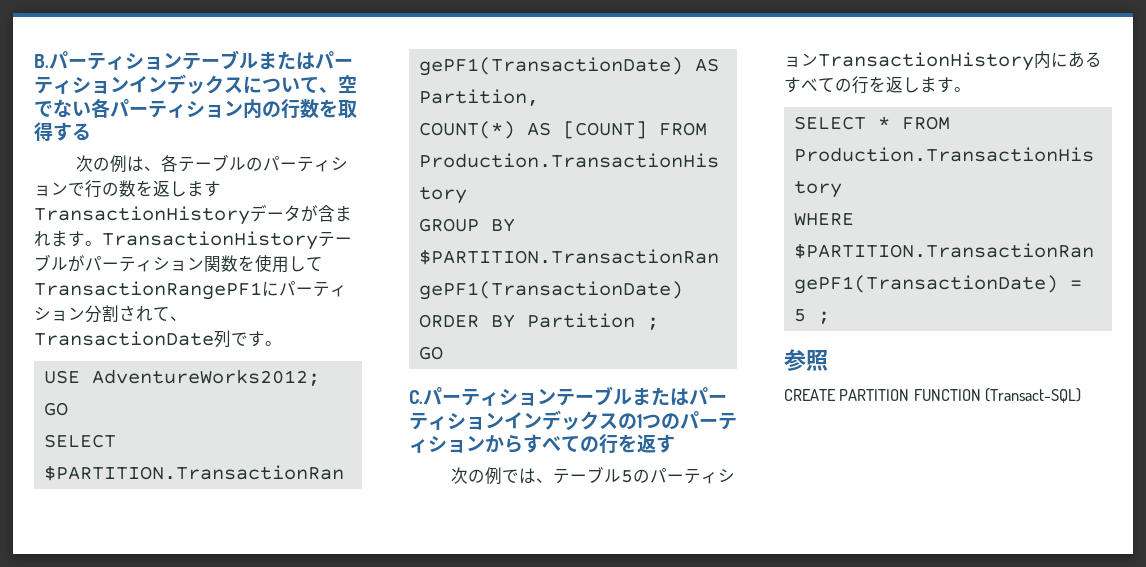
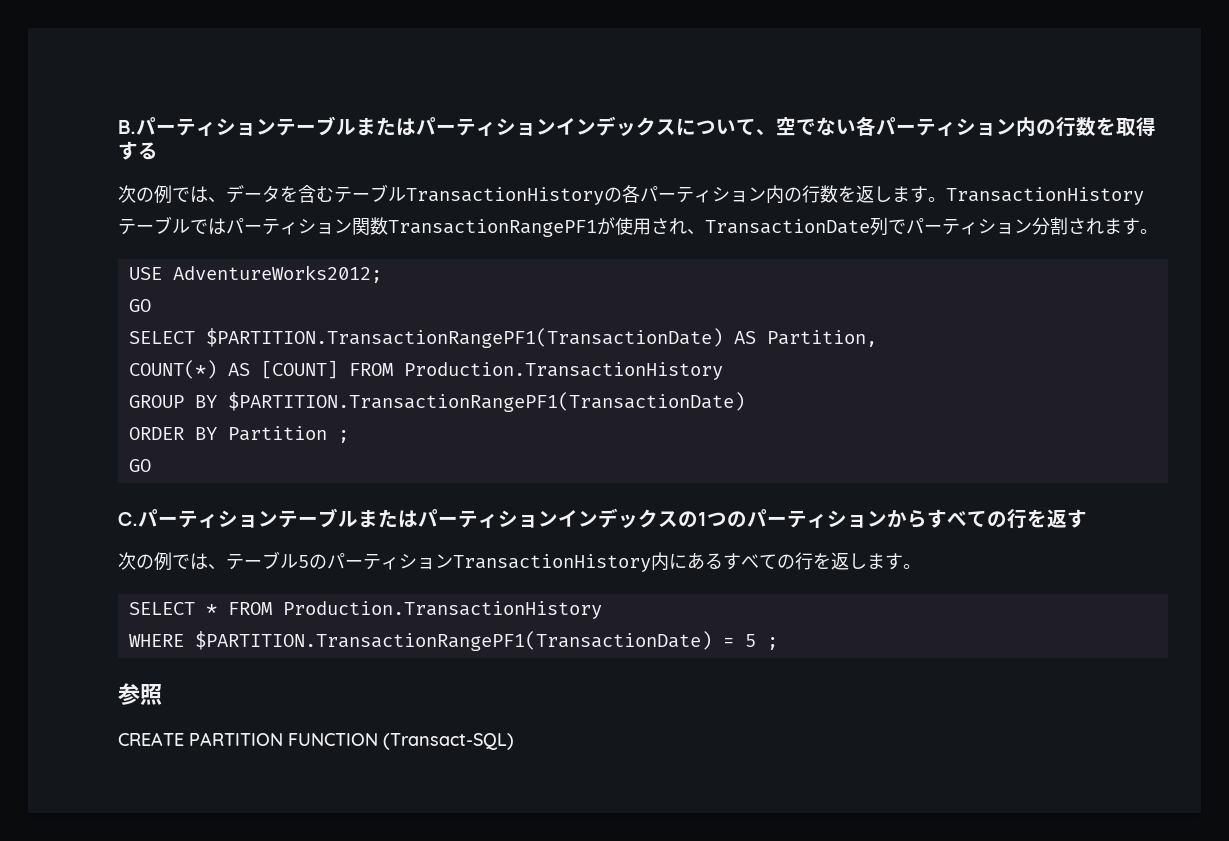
[127,154,349,172] [34,180,119,198] は、各テーブルのパーティションで行の -> [172,184,820,205] では、データを含むテーブルTransactionHistoryの各パーティション内の行
[34,204,352,225] [34,231,85,247] TransactionHistoryデータが含まれます -> (928, 194) none
[68,255,85,272] が -> [190,218,226,235] では
[238,255,323,273] [34,281,279,300] を使用してTransactionRangePF1に -> [388,217,906,237] TransactionRangePF1が使用され、TransactionDate列で
[153,307,187,321] [34,330,248,348] て、TransactionDate列で -> [1104,218,1122,234] ま

